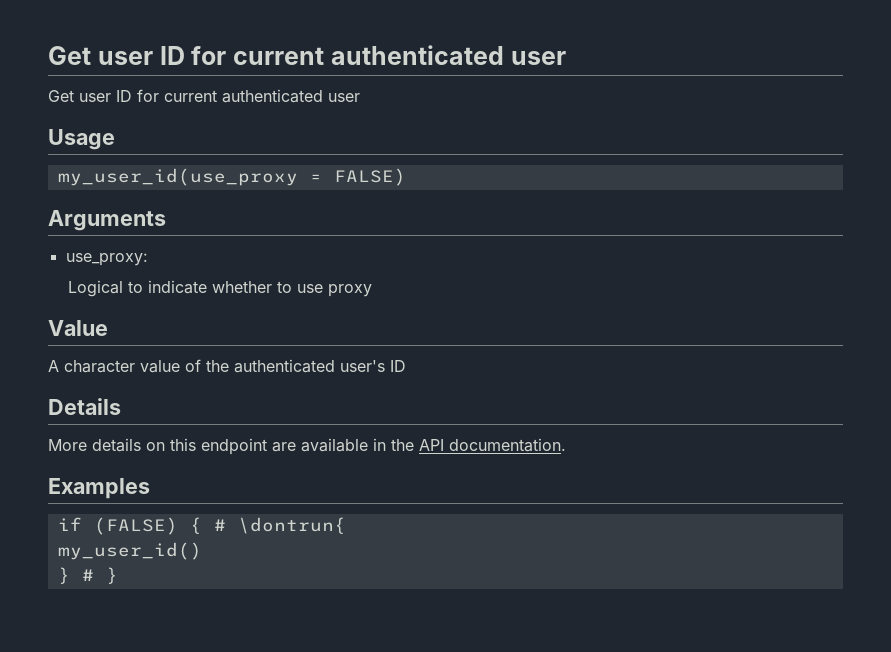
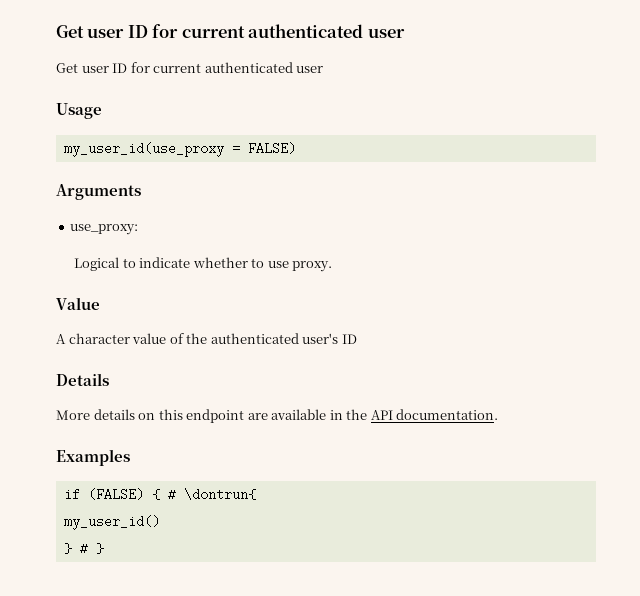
[327,284,372,297] proxy -> [292,261,333,272] proxy.

